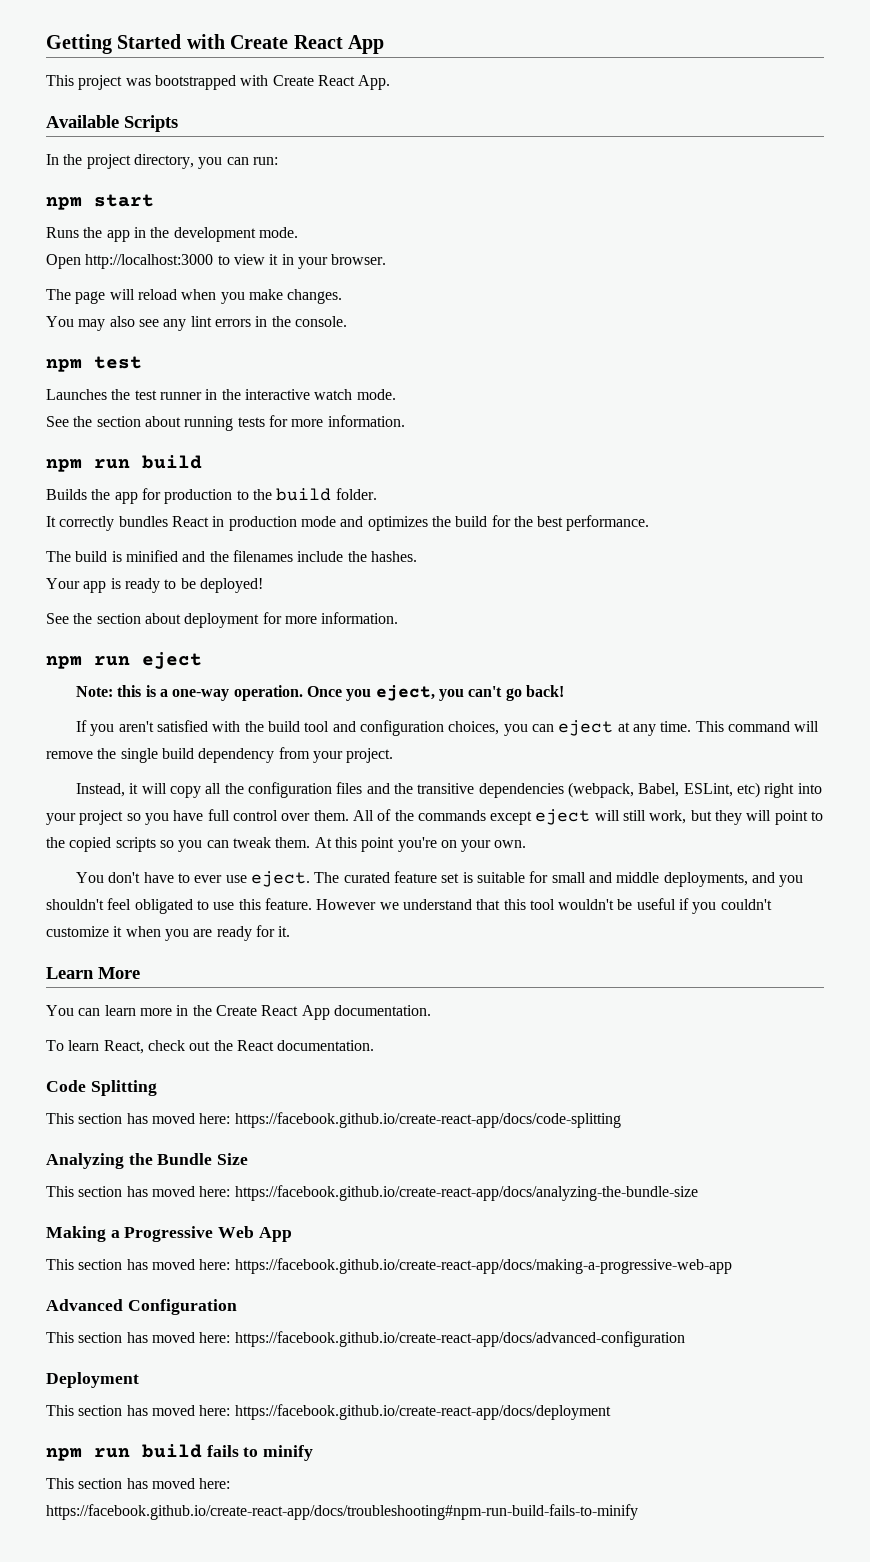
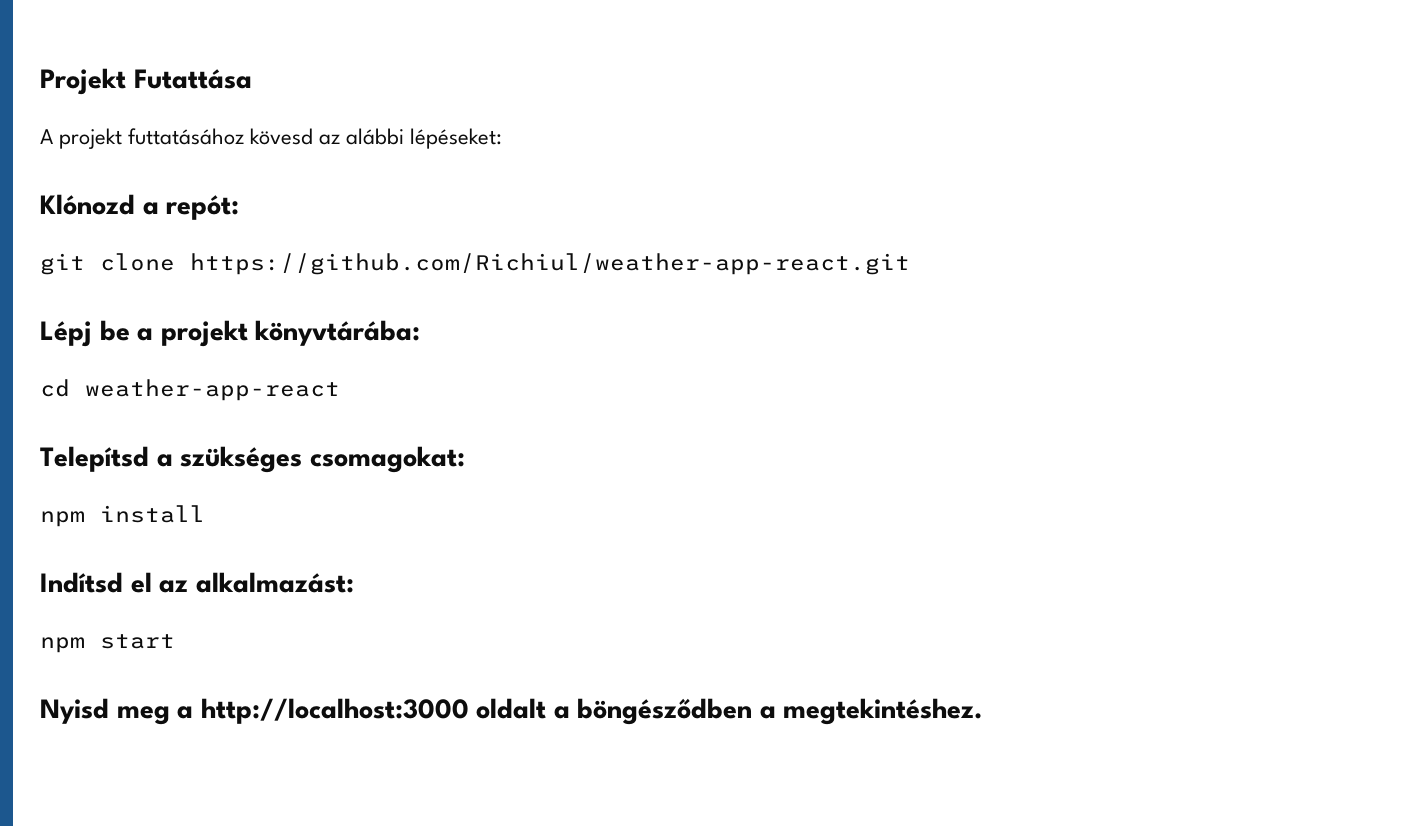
[46,34,384,54] [46,75,391,90] [46,115,178,132] [46,154,278,169] [46,194,154,210] [46,227,298,242] [46,254,387,269] [46,289,343,304] [46,316,347,331] [46,356,142,372] [46,389,396,400] [46,415,405,431] [46,455,202,472] [46,488,377,504] [46,515,650,531] [46,550,417,562] [46,578,263,593] [46,612,399,628] [46,652,202,669] [76,685,564,701] [76,720,820,736] [46,747,394,763] [76,782,822,798] [46,809,824,825] [46,837,527,852] [76,871,804,887] [46,898,772,914] [46,925,291,941] [46,967,140,979] [46,1005,431,1020] [46,1040,375,1054] [46,1080,157,1096] [46,1112,621,1128] [46,1153,249,1169] [46,1185,698,1201] [46,1226,292,1242] [46,1258,732,1274] [46,1299,237,1315] [46,1331,685,1347] [46,1372,139,1388] [46,1404,611,1420] [46,1444,314,1461] [46,1478,231,1489] [46,1504,638,1520] Getting Started with Create React App // This project was bootstrapped with Create React App. // Available Scripts // In the project directory, you can run: // npm start // Runs the app in the development mode. // Open http://localhost:3000 to view it in your browser. // The page will reload when you make changes. // You may also see any lint errors in the console. // npm test // Launches the test runner in the interactive watch mode. // See the section about running tests for more information. // npm run build // Builds the app for production to the build folder. // It correctly bundles React in production mode and optimizes the build for the best performance. // The build is minified and the filenames include the hashes. // Your app is ready to be deployed! // See the section about deployment for more information. // npm run eject // Note: this is a one-way operation. Once you eject, you can't go back! // If you aren't satisfied with the build tool and configuration choices, you can eject at any time. This command will remove the single build dependency from your project. // Instead, it will copy all the configuration files and the transitive dependencies (webpack, Babel, ESLint, etc) right into your project so you have full control over them. All of the commands except eject will still work, but they will point to the copied scripts so you can tweak them. At this point you're on your own. // You don't have to ever use eject. The curated feature set is suitable for small and middle deployments, and you shouldn't feel obligated to use this feature. However we understand that this tool wouldn't be useful if you couldn't customize it when you are ready for it. // Learn More // You can learn more in the Create React App documentation. // To learn React, check out the React documentation. // Code Splitting // This section has moved here: https://facebook.github.io/create-react-app/docs/code-splitting // Analyzing the Bundle Size // This section has moved here: https://facebook.github.io/create-react-app/docs/analyzing-the-bundle-size // Making a Progressive Web App // This section has moved here: https://facebook.github.io/create-react-app/docs/making-a-progressive-web-app // Advanced Configuration // This section has moved here: https://facebook.github.io/create-react-app/docs/advanced-configuration // Deployment // This section has moved here: https://facebook.github.io/create-react-app/docs/deployment // npm run build fails to minify // This section has moved here: https://facebook.github.io/create-react-app/docs/troubleshooting#npm-run-build-fails-to-minify -> [40,68,252,95] [40,128,503,149] [40,194,240,220] [40,253,910,275] [40,320,421,347] [40,379,340,401] [40,446,465,473] [40,505,205,527] [40,572,354,593] [40,634,175,653] [40,698,984,725] Projekt Futattása // A projekt futtatásához kövesd az alábbi lépéseket: // Klónozd a repót: // git clone https://github.com/Richiul/weather-app-react.git // Lépj be a projekt könyvtárába: // cd weather-app-react // Telepítsd a szükséges csomagokat: // npm install // Indítsd el az alkalmazást: // npm start // Nyisd meg a http://localhost:3000 oldalt a böngésződben a megtekintéshez.

